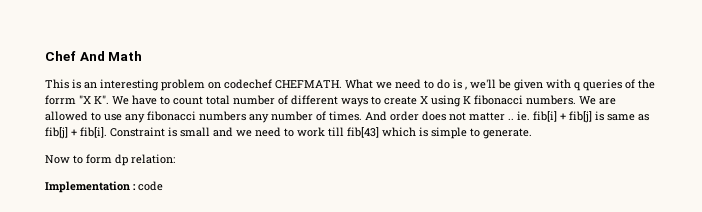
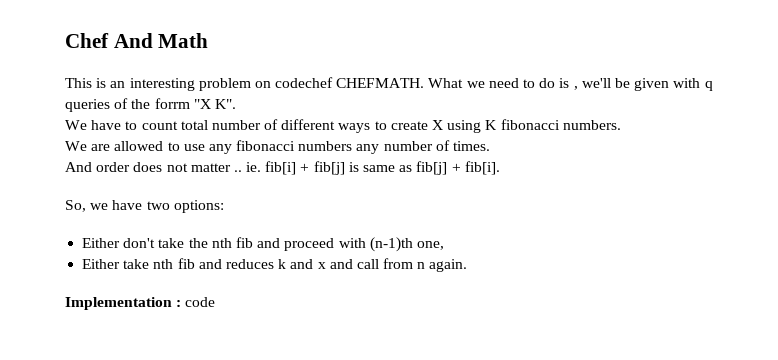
(109, 99) none -> (236, 104) //
(576, 100) none -> (621, 125) //
(362, 116) none -> (491, 146) //
[110,127,532,139] [45,154,175,166] Constraint is small and we need to work till fib[43] which is simple to generate. // Now to form dp relation: -> [65,200,224,213] [82,237,444,252] [82,258,468,272] // So, we have two options: // Either don't take the nth fib and proceed with (n-1)th one, // Either take nth fib and reduces k and x and call from n again.

